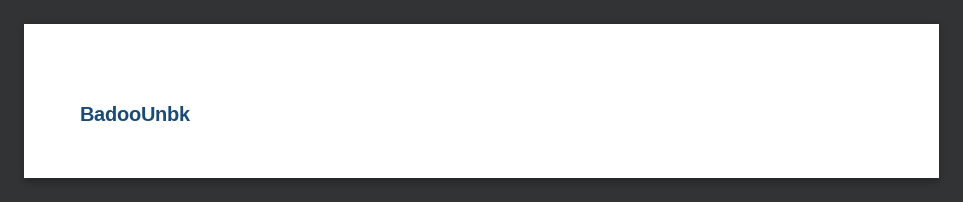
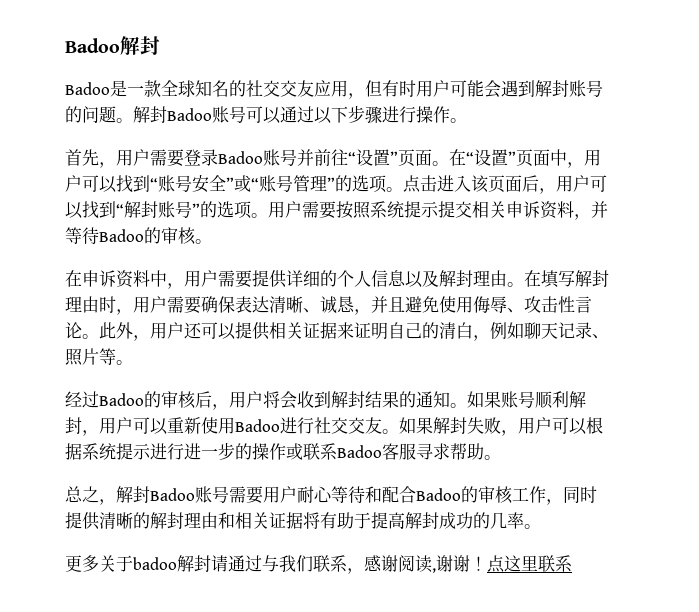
[80,106,191,121] BadooUnbk -> [65,36,160,55] [65,80,603,99] [65,105,467,124] [65,149,601,168] [65,175,607,194] [65,201,608,220] [65,227,212,245] [65,270,609,289] [65,296,592,315] [65,322,609,341] [65,348,133,366] [65,391,586,410] [65,417,603,436] [65,442,501,460] [65,486,597,505] [65,512,541,530] [65,555,572,574] Badoo解封 // Badoo是一款全球知名的社交交友应用，但有时用户可能会遇到解封账号的问题。解封Badoo账号可以通过以下步骤进行操作。 // 首先，用户需要登录Badoo账号并前往“设置”页面。在“设置”页面中，用户可以找到“账号安全”或“账号管理”的选项。点击进入该页面后，用户可以找到“解封账号”的选项。用户需要按照系统提示提交相关申诉资料，并等待Badoo的审核。 // 在申诉资料中，用户需要提供详细的个人信息以及解封理由。在填写解封理由时，用户需要确保表达清晰、诚恳，并且避免使用侮辱、攻击性言论。此外，用户还可以提供相关证据来证明自己的清白，例如聊天记录、照片等。 // 经过Badoo的审核后，用户将会收到解封结果的通知。如果账号顺利解封，用户可以重新使用Badoo进行社交交友。如果解封失败，用户可以根据系统提示进行进一步的操作或联系Badoo客服寻求帮助。 // 总之，解封Badoo账号需要用户耐心等待和配合Badoo的审核工作，同时提供清晰的解封理由和相关证据将有助于提高解封成功的几率。 // 更多关于badoo解封请通过与我们联系，感谢阅读,谢谢！点这里联系

